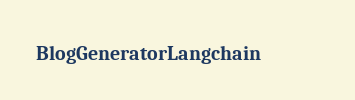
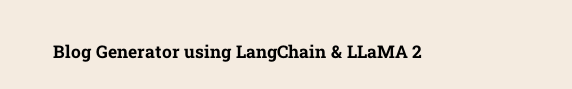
[36,45,261,64] BlogGeneratorLangchain -> [53,44,423,62] Blog Generator using LangChain & LLaMA 2

